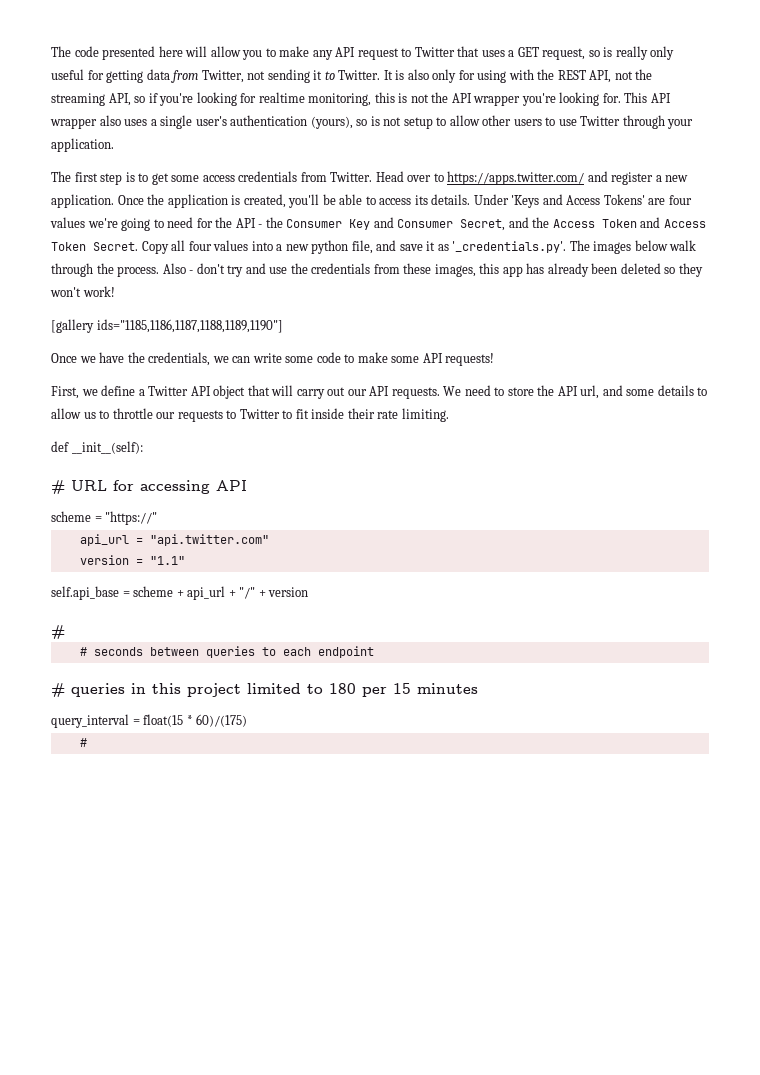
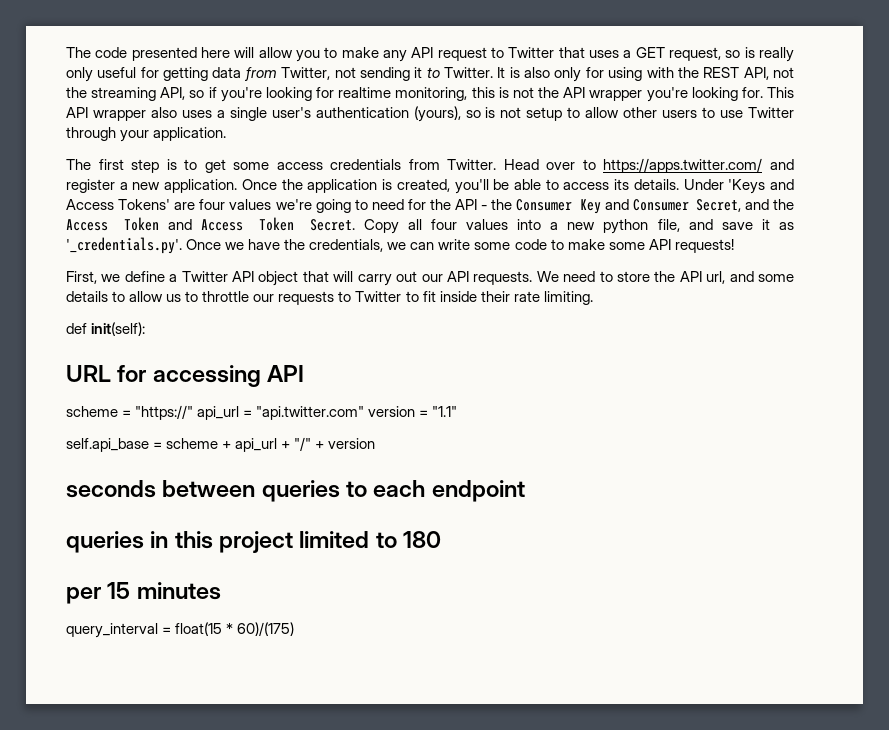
[569,240,697,254] [51,263,703,277] [50,286,115,297] [51,319,283,333] The images below walk through the process. Also - don't try and use the credentials from these images, this app has already been deleted so they won't work! // [gallery ids="1185,1186,1187,1188,1189,1190"] // -> (182, 245) none
[71,441,143,454] [51,480,65,494] __init__(self): // # -> [91,322,146,336] init(self): //
(158, 518) // -> (194, 412) none
(269, 540) // -> (365, 413) none
[51,625,65,639] [79,647,87,656] # // # -> (376, 443) none
[51,683,65,697] # -> (525, 491) none
(356, 688) none -> (442, 539) //
[79,738,87,747] // # -> (295, 629) none

